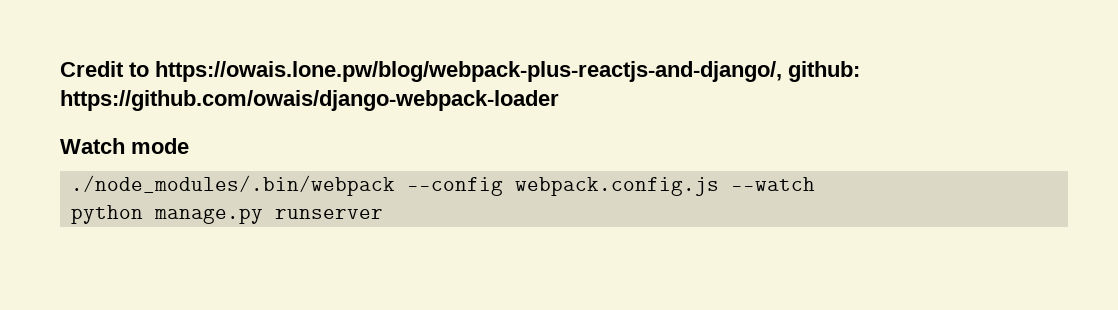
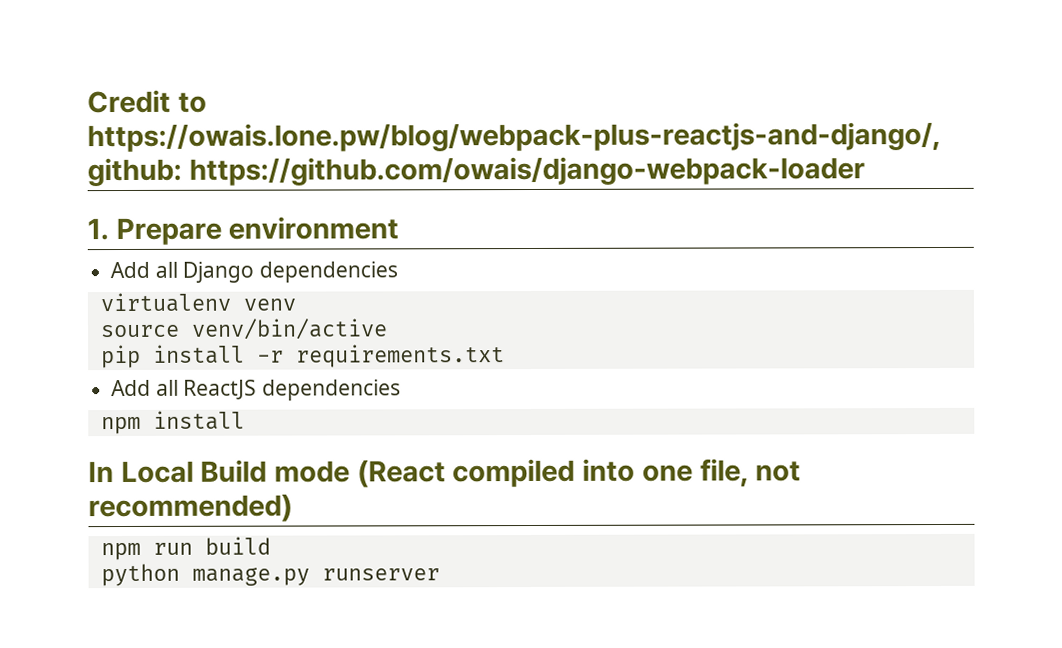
[60,138,189,154] [71,175,816,196] Watch mode // ./node_modules/.bin/webpack --config webpack.config.js --watch -> [87,216,400,246] [110,261,399,283] [99,292,296,313] [100,318,388,340] [100,344,505,369] [111,379,402,401] [100,410,245,435] [88,458,802,488] [88,494,293,523] [100,536,271,561] 1. Prepare environment // Add all Django dependencies // virtualenv venv // source venv/bin/active // pip install -r requirements.txt // Add all ReactJS dependencies // npm install // In Local Build mode (React compiled into one file, not recommended) // npm run build

